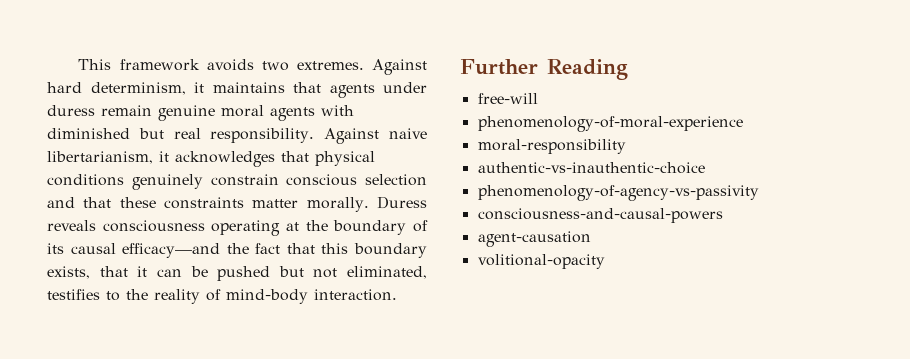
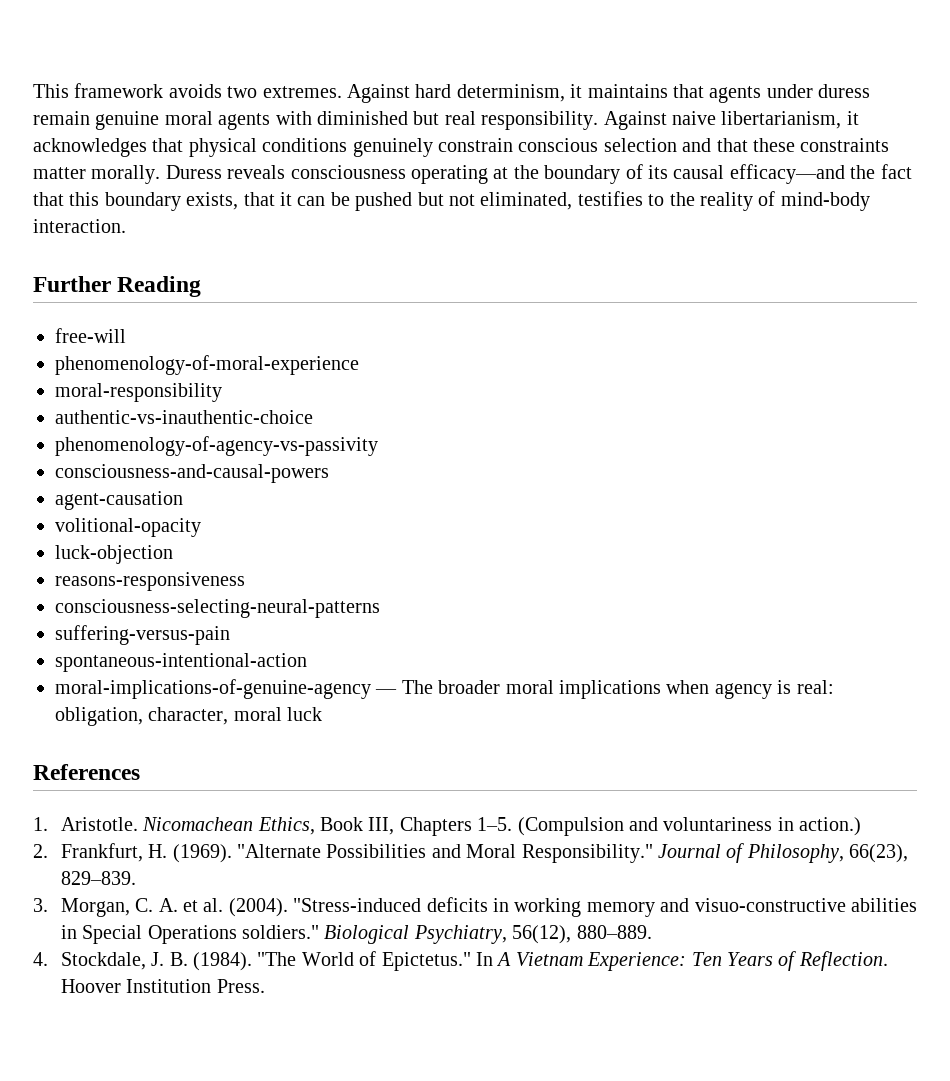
(605, 261) none -> [55,545,173,564] [55,572,245,591] [55,599,380,618] [55,625,230,645] [55,653,307,672] [55,679,834,699] [55,707,323,726] [33,764,140,780] [33,817,862,836] [33,843,909,863] [60,871,136,885] [33,897,917,917] [60,925,652,944] [33,951,888,971] [60,979,265,993] // luck-objection // reasons-responsiveness // consciousness-selecting-neural-patterns // suffering-versus-pain // spontaneous-intentional-action // moral-implications-of-genuine-agency — The broader moral implications when agency is real: obligation, character, moral luck // References // 1. Aristotle. Nicomachean Ethics, Book III, Chapters 1–5. (Compulsion and voluntariness in action.) // 2. Frankfurt, H. (1969). "Alternate Possibilities and Moral Responsibility." Journal of Philosophy, 66(23), 829–839. // 3. Morgan, C. A. et al. (2004). "Stress-induced deficits in working memory and visuo-constructive abilities in Special Operations soldiers." Biological Psychiatry, 56(12), 880–889. // 4. Stockdale, J. B. (1984). "The World of Epictetus." In A Vietnam Experience: Ten Years of Reflection. Hoover Institution Press.

